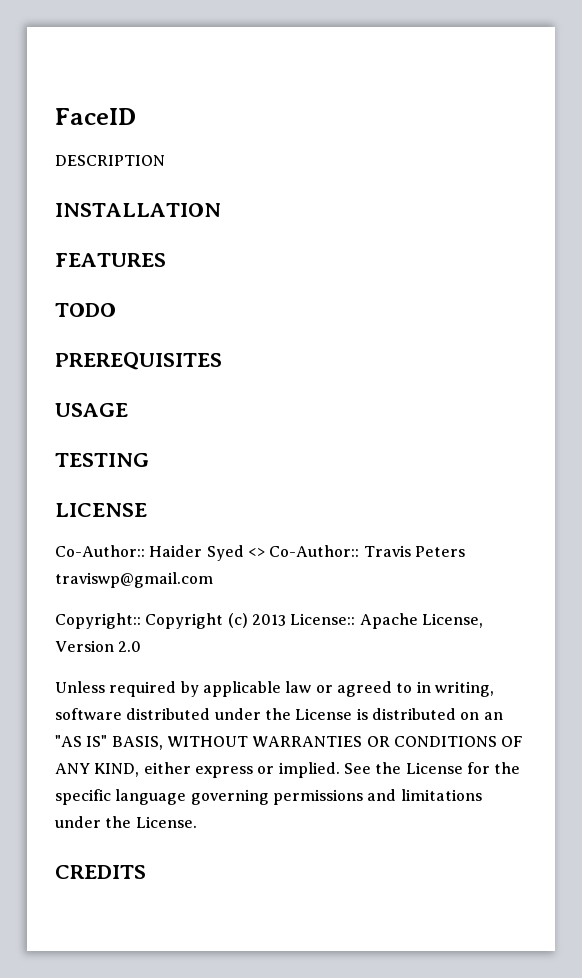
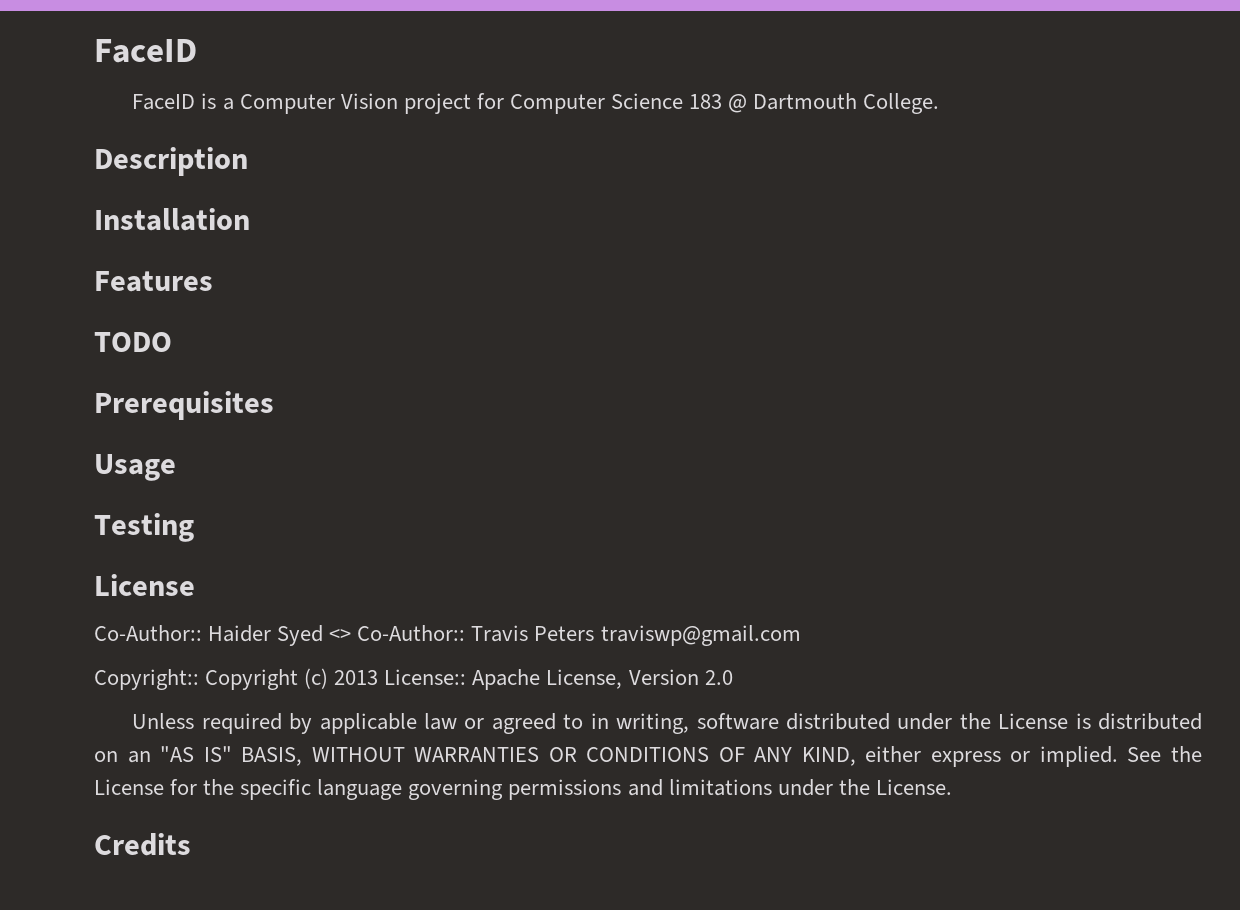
[55,155,165,166] [55,203,221,217] [55,253,166,267] [55,303,116,317] [55,352,222,370] [55,403,128,417] [55,453,149,467] [55,503,147,517] DESCRIPTION // INSTALLATION // FEATURES // TODO // PREREQUISITES // USAGE // TESTING // LICENSE -> [132,93,940,114] [94,147,248,176] [94,208,250,231] [94,271,213,292] [94,332,172,352] [94,391,274,420] [94,454,176,481] [94,513,194,542] [94,574,195,596] FaceID is a Computer Vision project for Computer Science 183 @ Dartmouth College. // Description // Installation // Features // TODO // Prerequisites // Usage // Testing // License
[55,865,146,879] CREDITS -> [94,833,191,856] Credits

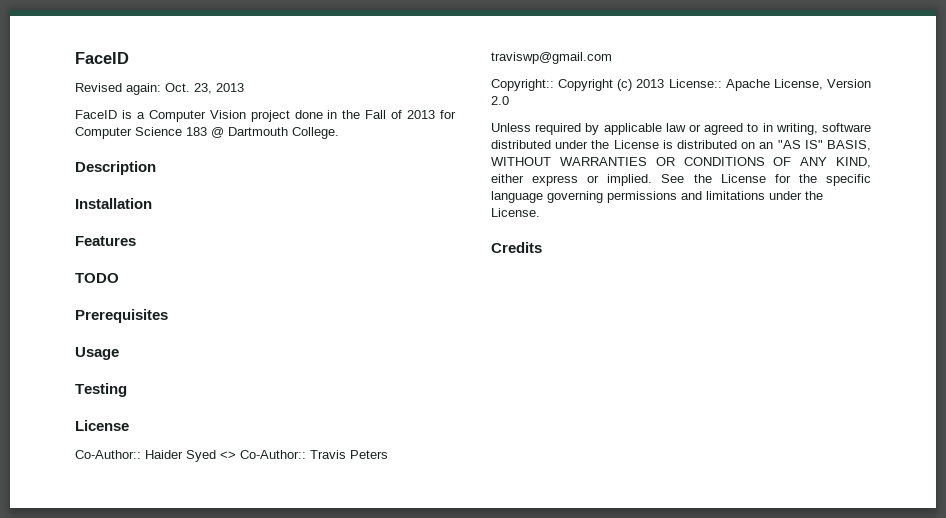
[94,39,197,63] FaceID -> [75,52,129,64] [75,83,244,95] FaceID // Revised again: Oct. 23, 2013
(471, 103) none -> [294,110,436,119] done in the Fall of 2013

